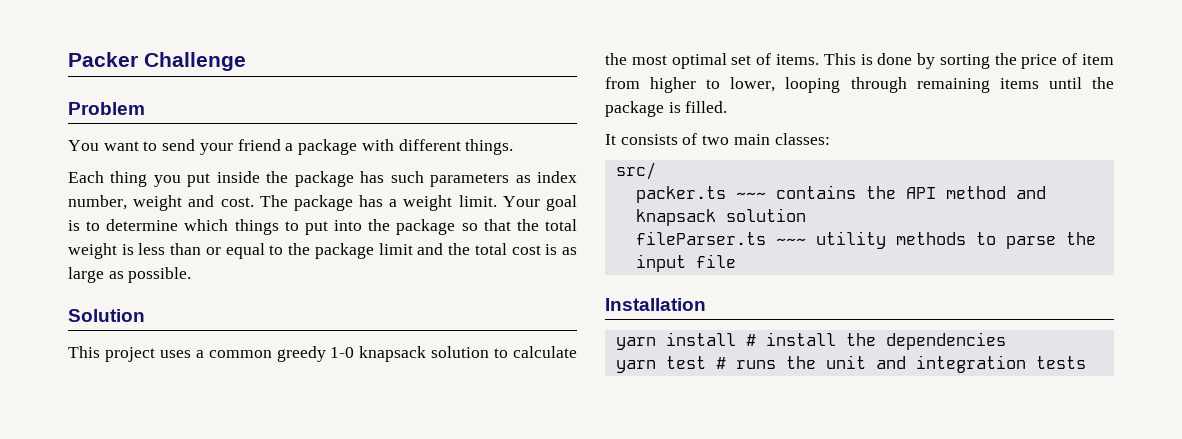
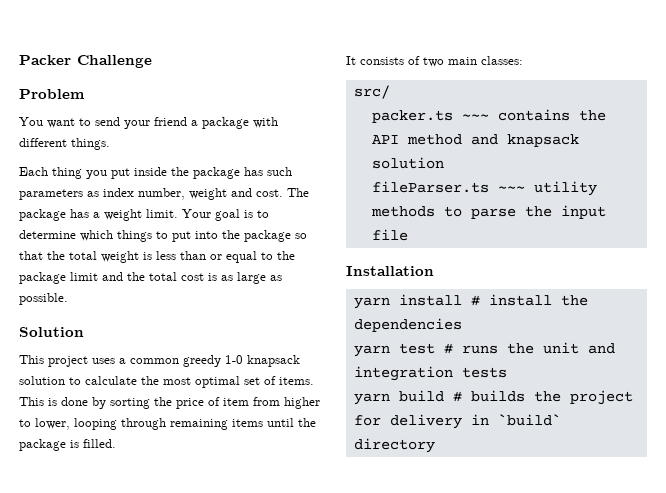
(1086, 362) none -> [353,390,633,405] [353,414,561,429] [353,438,435,453] // yarn build # builds the project for delivery in `build` directory

